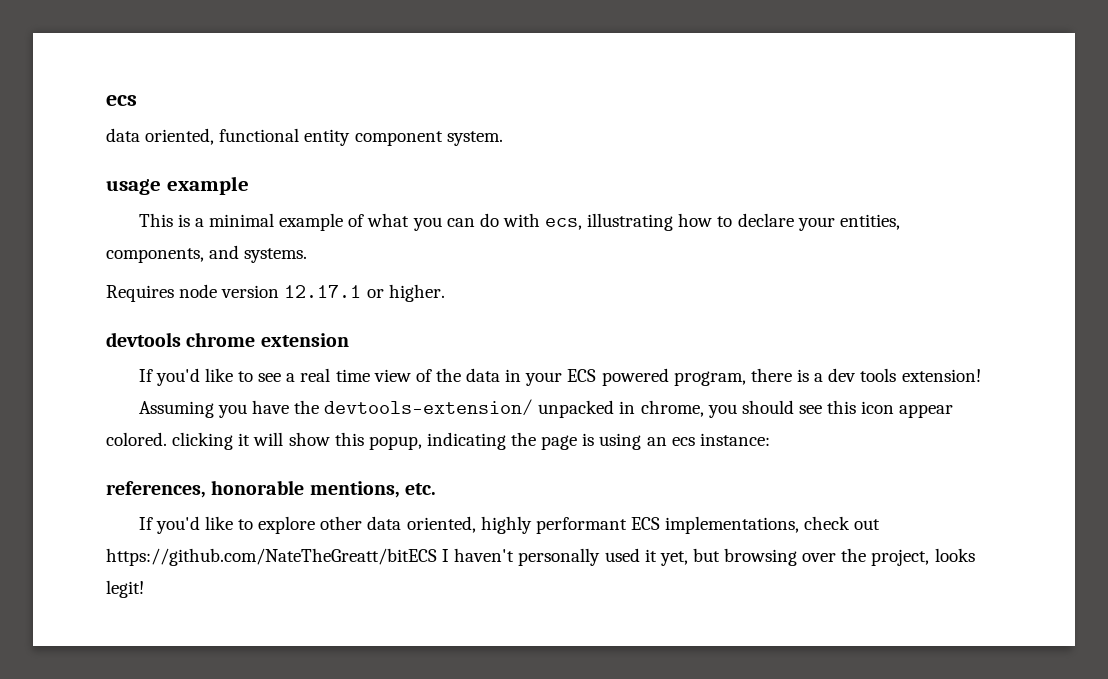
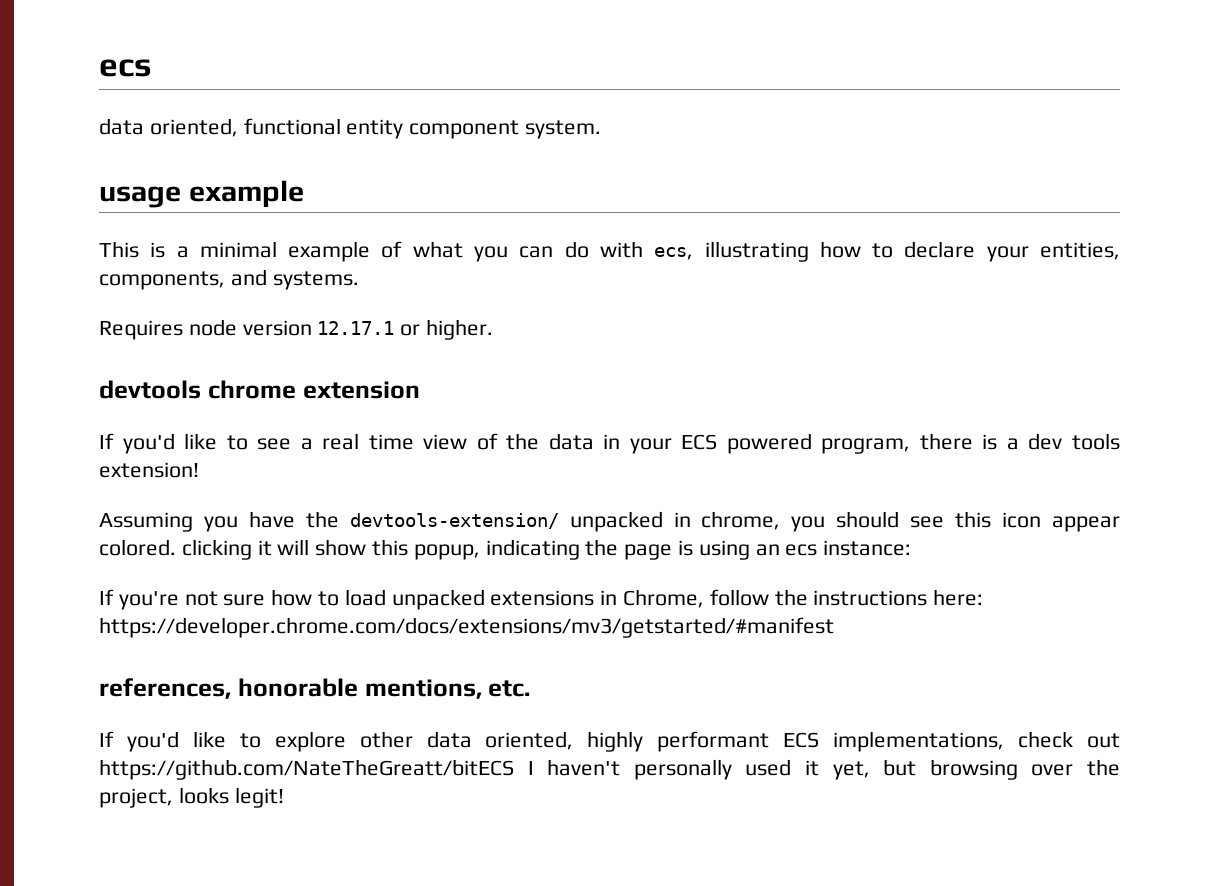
(770, 439) none -> [99,589,984,610] [99,617,834,638] // If you're not sure how to load unpacked extensions in Chrome, follow the instructions here: https://developer.chrome.com/docs/extensions/mv3/getstarted/#manifest

